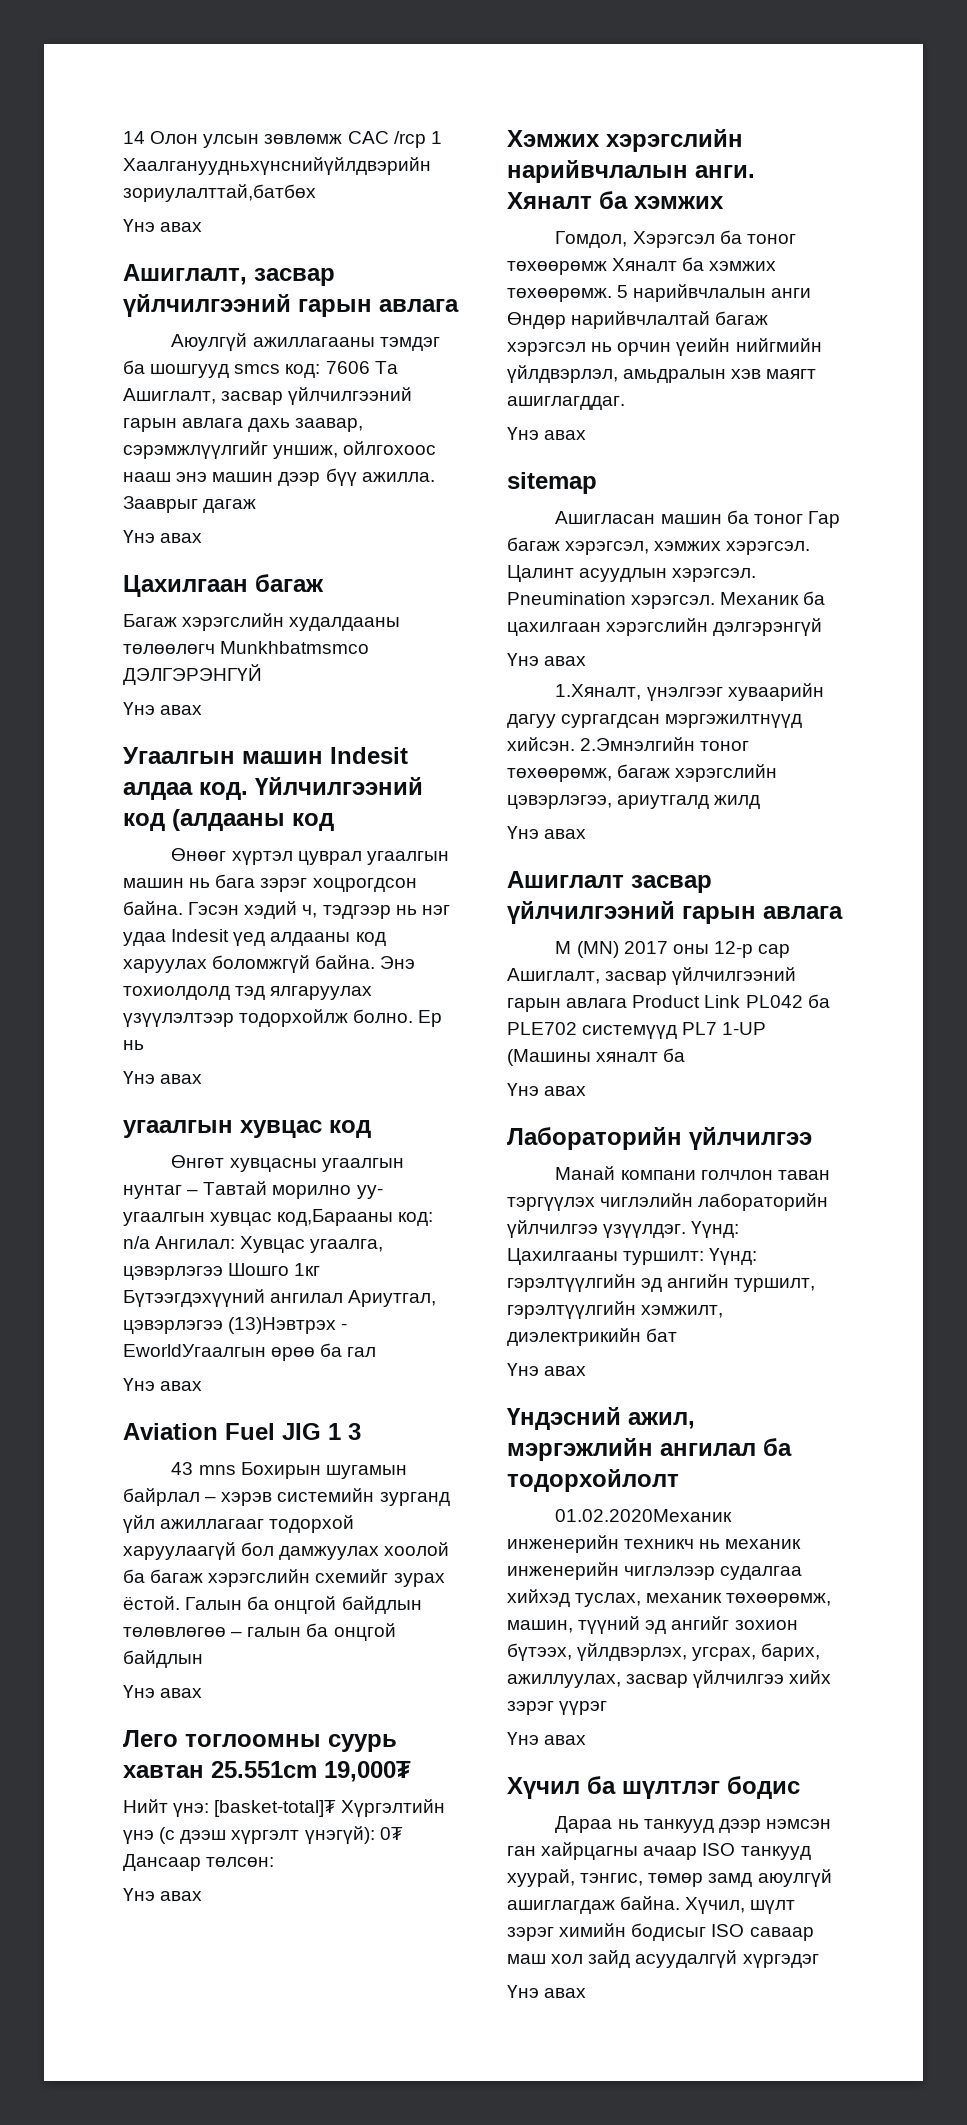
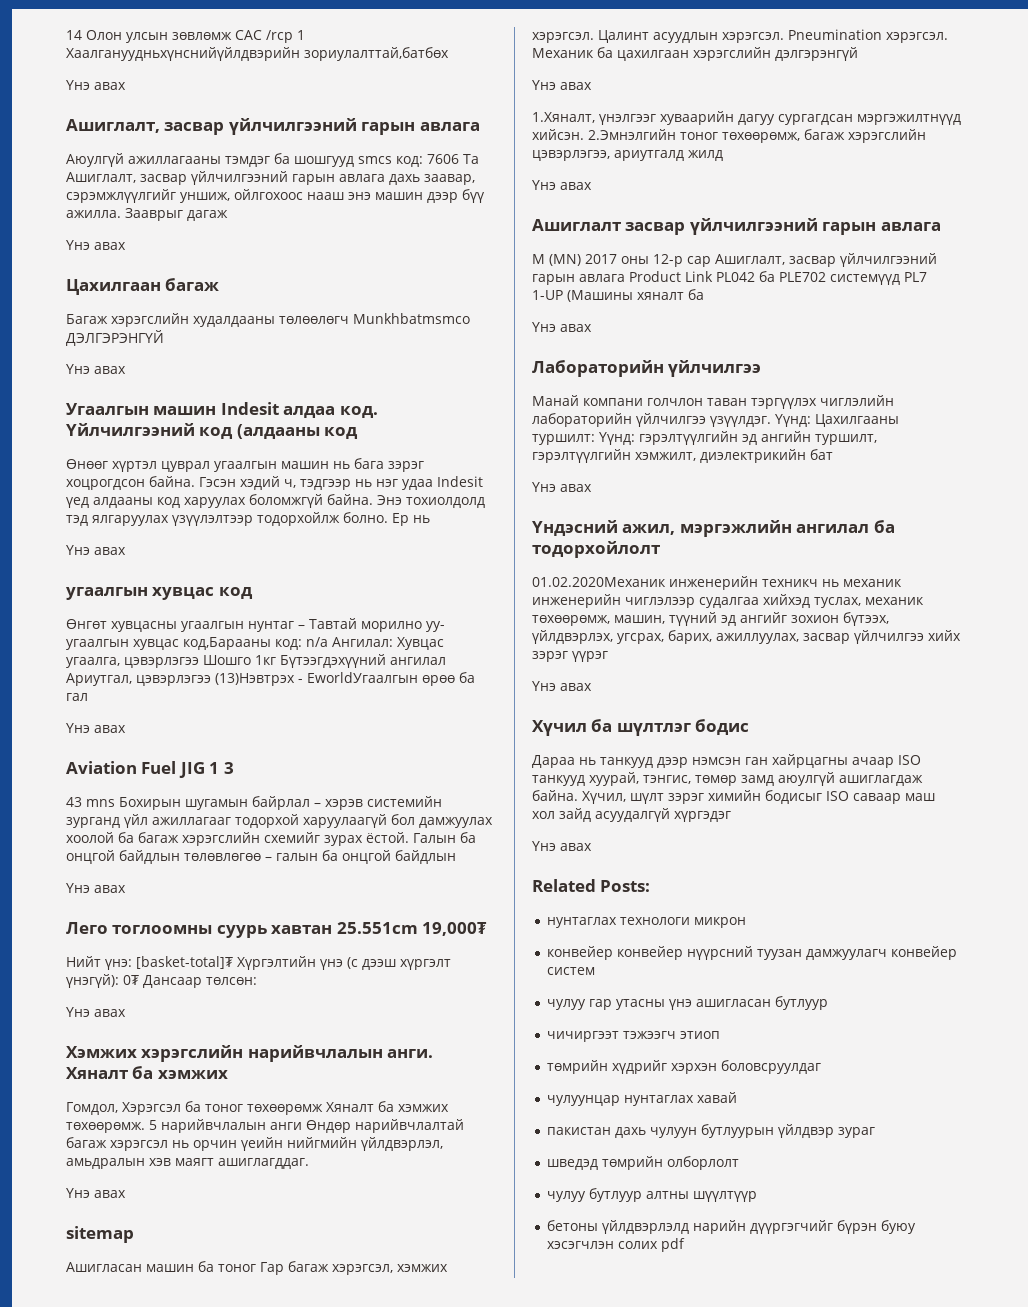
(587, 1993) none -> [532,879,651,892] [547,917,747,928] [547,946,958,960] [547,967,596,975] [547,996,829,1010] [547,1031,721,1042] [547,1060,822,1074] [547,1092,738,1106] [547,1124,876,1138] [547,1156,740,1170] [547,1188,758,1202] [547,1220,917,1234] [547,1238,686,1252] // Related Posts: // нунтаглах технологи микрон // конвейер конвейер нүүрсний туузан дамжуулагч конвейер систем // чулуу гар утасны үнэ ашигласан бутлуур // чичиргээт тэжээгч этиоп // төмрийн хүдрийг хэрхэн боловсруулдаг // чулуунцар нунтаглах хавай // пакистан дахь чулуун бутлуурын үйлдвэр зураг // шведэд төмрийн олборлолт // чулуу бутлуур алтны шүүлтүүр // бетоны үйлдвэрлэлд нарийн дүүргэгчийг бүрэн буюу хэсэгчлэн солих pdf

